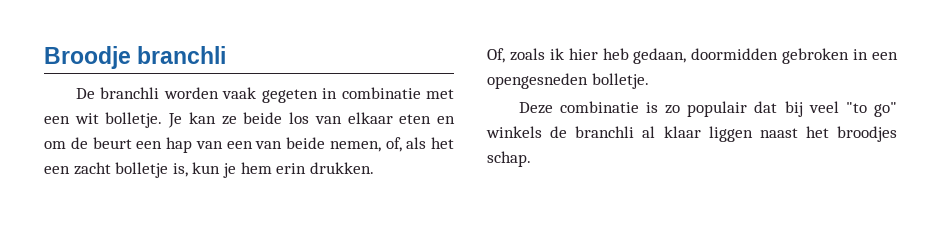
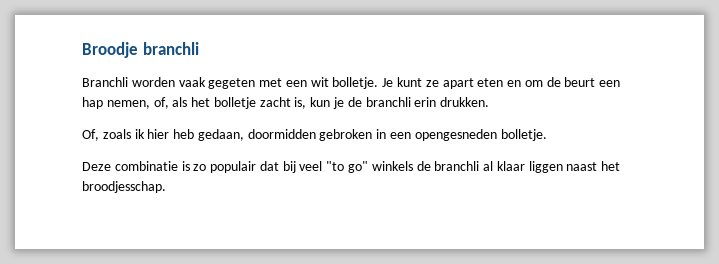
[75,87,160,99] De branchli -> [82,77,128,87] Branchli
[322,87,421,99] in combinatie -> (256, 83) none
[188,112,393,125] kan ze beide los van elkaar -> [397,77,474,89] kunt ze apart
[195,137,325,149] van een van beide -> (103, 103) none
[44,162,169,178] een zacht bolletje -> [213,97,291,109] bolletje zacht
[240,162,272,174] hem -> [347,97,411,107] de branchli
[837,126,897,142] [487,151,531,167] broodjes schap. -> [82,181,166,193] broodjesschap.

